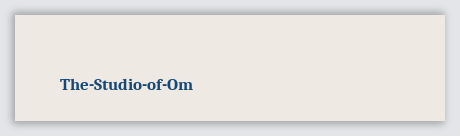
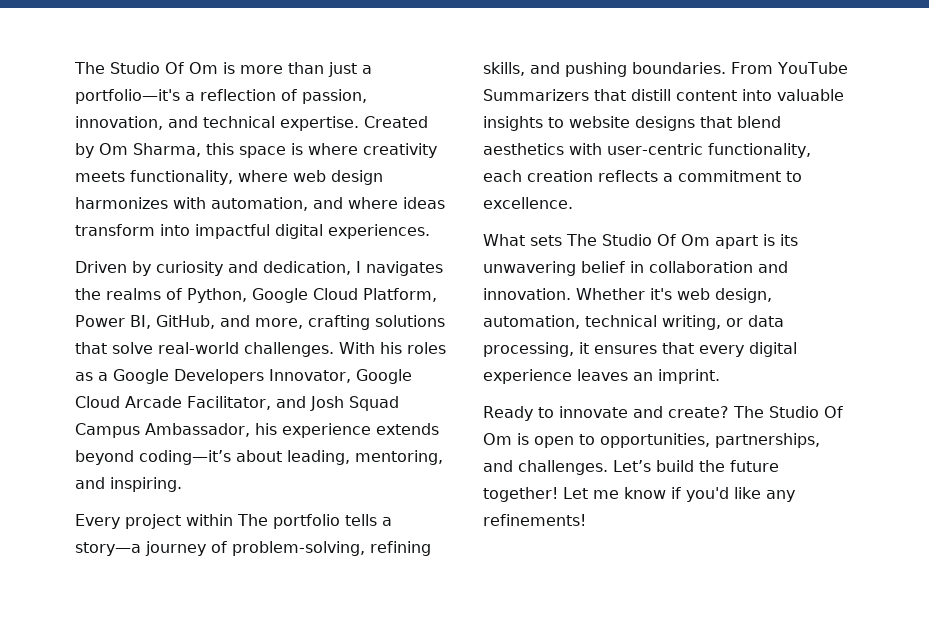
[60,78,193,90] The-Studio-of-Om -> [74,62,372,77] [75,89,367,104] [75,116,428,131] [75,143,437,158] [75,170,383,185] [75,197,445,211] [75,224,430,239] [75,261,443,276] [75,288,437,303] [75,315,445,330] [75,342,446,357] [75,369,412,384] [75,396,399,411] [75,423,439,438] [75,450,443,465] [75,477,182,492] [75,514,392,529] [75,541,431,556] [483,62,848,77] [483,89,844,101] [483,116,781,131] [483,143,811,158] [483,170,802,182] [483,197,573,209] [483,234,798,249] [483,261,788,276] [483,288,772,303] [483,315,784,330] [483,342,797,357] [483,369,720,384] [483,406,843,421] [483,433,820,448] [483,460,779,475] [483,487,795,502] [483,514,586,526] The Studio Of Om is more than just a portfolio—it's a reflection of passion, innovation, and technical expertise. Created by Om Sharma, this space is where creativity meets functionality, where web design harmonizes with automation, and where ideas transform into impactful digital experiences. // Driven by curiosity and dedication, I navigates the realms of Python, Google Cloud Platform, Power BI, GitHub, and more, crafting solutions that solve real-world challenges. With his roles as a Google Developers Innovator, Google Cloud Arcade Facilitator, and Josh Squad Campus Ambassador, his experience extends beyond coding—it’s about leading, mentoring, and inspiring. // Every project within The portfolio tells a story—a journey of problem-solving, refining skills, and pushing boundaries. From YouTube Summarizers that distill content into valuable insights to website designs that blend aesthetics with user-centric functionality, each creation reflects a commitment to excellence. // What sets The Studio Of Om apart is its unwavering belief in collaboration and innovation. Whether it's web design, automation, technical writing, or data processing, it ensures that every digital experience leaves an imprint. // Ready to innovate and create? The Studio Of Om is open to opportunities, partnerships, and challenges. Let’s build the future together! Let me know if you'd like any refinements!

